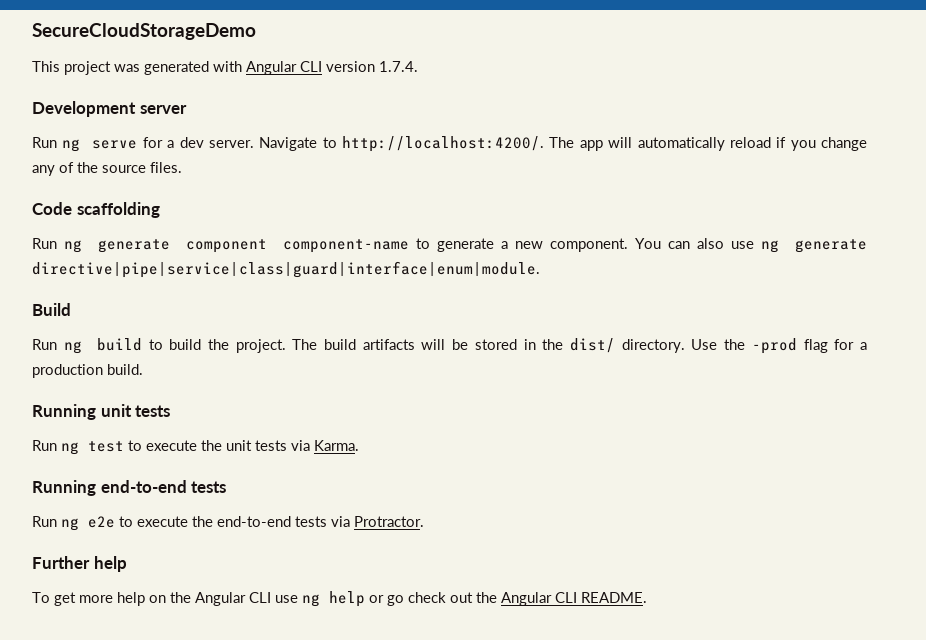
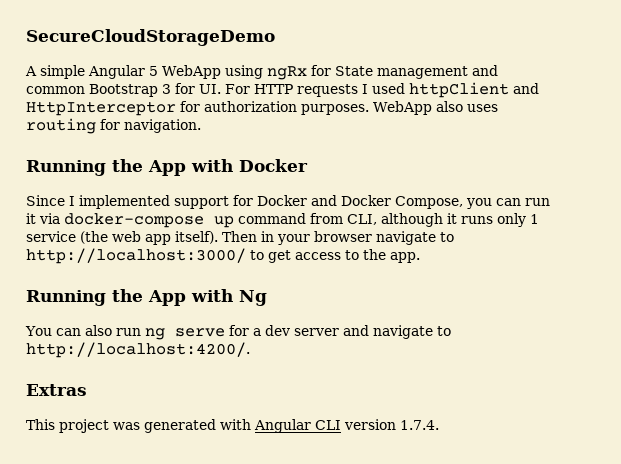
(256, 31) none -> [25,65,498,80] [26,82,539,98] [26,101,498,116] [26,118,201,134] [26,159,308,176] [26,195,550,209] [26,213,539,228] [26,231,454,245] [26,248,420,264] [26,289,267,306] [25,325,451,340] [26,342,250,358] [26,384,87,396] // A simple Angular 5 WebApp using ngRx for State management and common Bootstrap 3 for UI. For HTTP requests I used httpClient and HttpInterceptor for authorization purposes. WebApp also uses routing for navigation. // Running the App with Docker // Since I implemented support for Docker and Docker Compose, you can run it via docker-compose up command from CLI, although it runs only 1 service (the web app itself). Then in your browser navigate to http://localhost:3000/ to get access to the app. // Running the App with Ng // You can also run ng serve for a dev server and navigate to http://localhost:4200/. // Extras
[32,101,187,117] [32,136,867,152] [32,162,182,176] [32,202,160,218] [32,238,867,253] [32,261,540,278] [32,303,71,316] [32,338,868,354] [32,364,143,378] [32,404,171,420] [32,440,359,455] [32,480,227,496] [32,516,424,531] [32,556,127,572] [32,591,647,607] // Development server // Run ng serve for a dev server. Navigate to http://localhost:4200/. The app will automatically reload if you change any of the source files. // Code scaffolding // Run ng generate component component-name to generate a new component. You can also use ng generate directive|pipe|service|class|guard|interface|enum|module. // Build // Run ng build to build the project. The build artifacts will be stored in the dist/ directory. Use the -prod flag for a production build. // Running unit tests // Run ng test to execute the unit tests via Karma. // Running end-to-end tests // Run ng e2e to execute the end-to-end tests via Protractor. // Further help // To get more help on the Angular CLI use ng help or go check out the Angular CLI README. -> (439, 425) none

